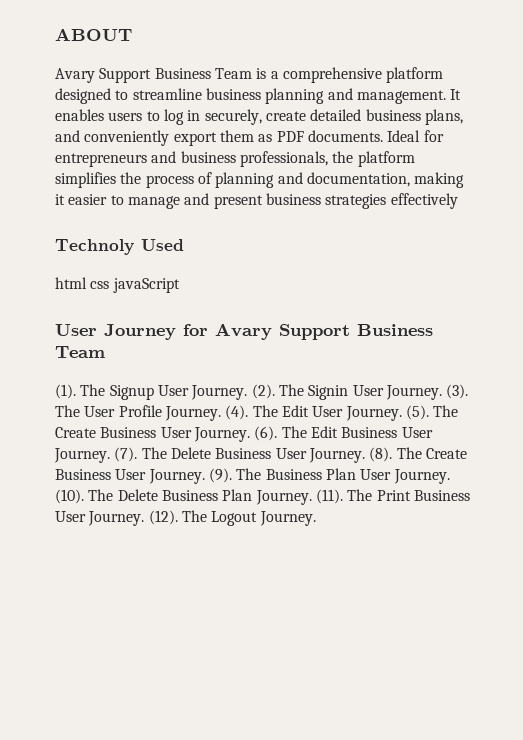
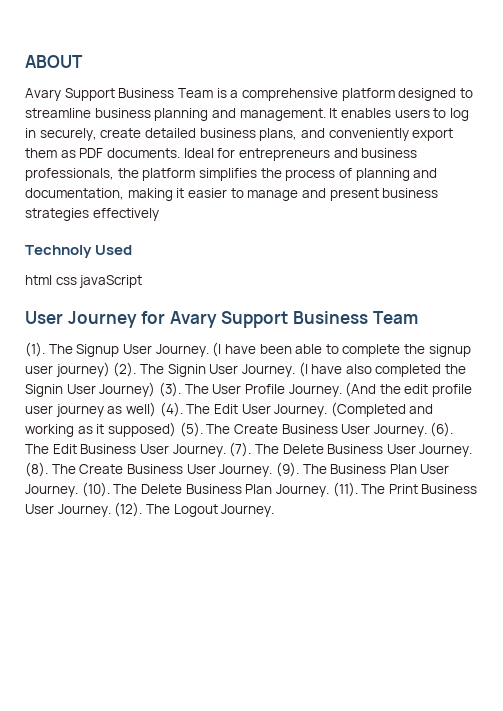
(248, 392) none -> [212,342,471,357] [25,362,110,377] (I have been able to complete the signup user journey)
(442, 392) none -> [298,362,467,377] [25,382,156,397] (I have also completed the Signin User Journey)
(221, 413) none -> [345,382,473,397] [25,402,156,417] (And the edit profile user journey as well)
(402, 413) none -> [330,402,434,417] [25,422,176,437] (Completed and working as it supposed)

